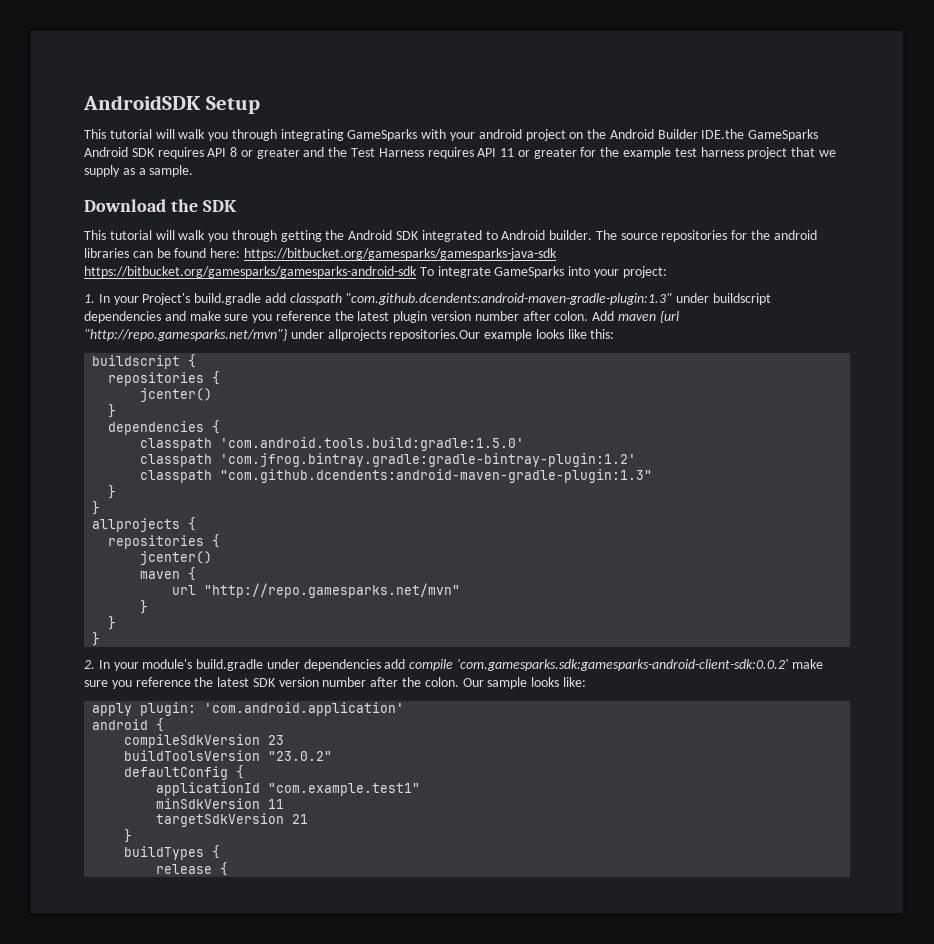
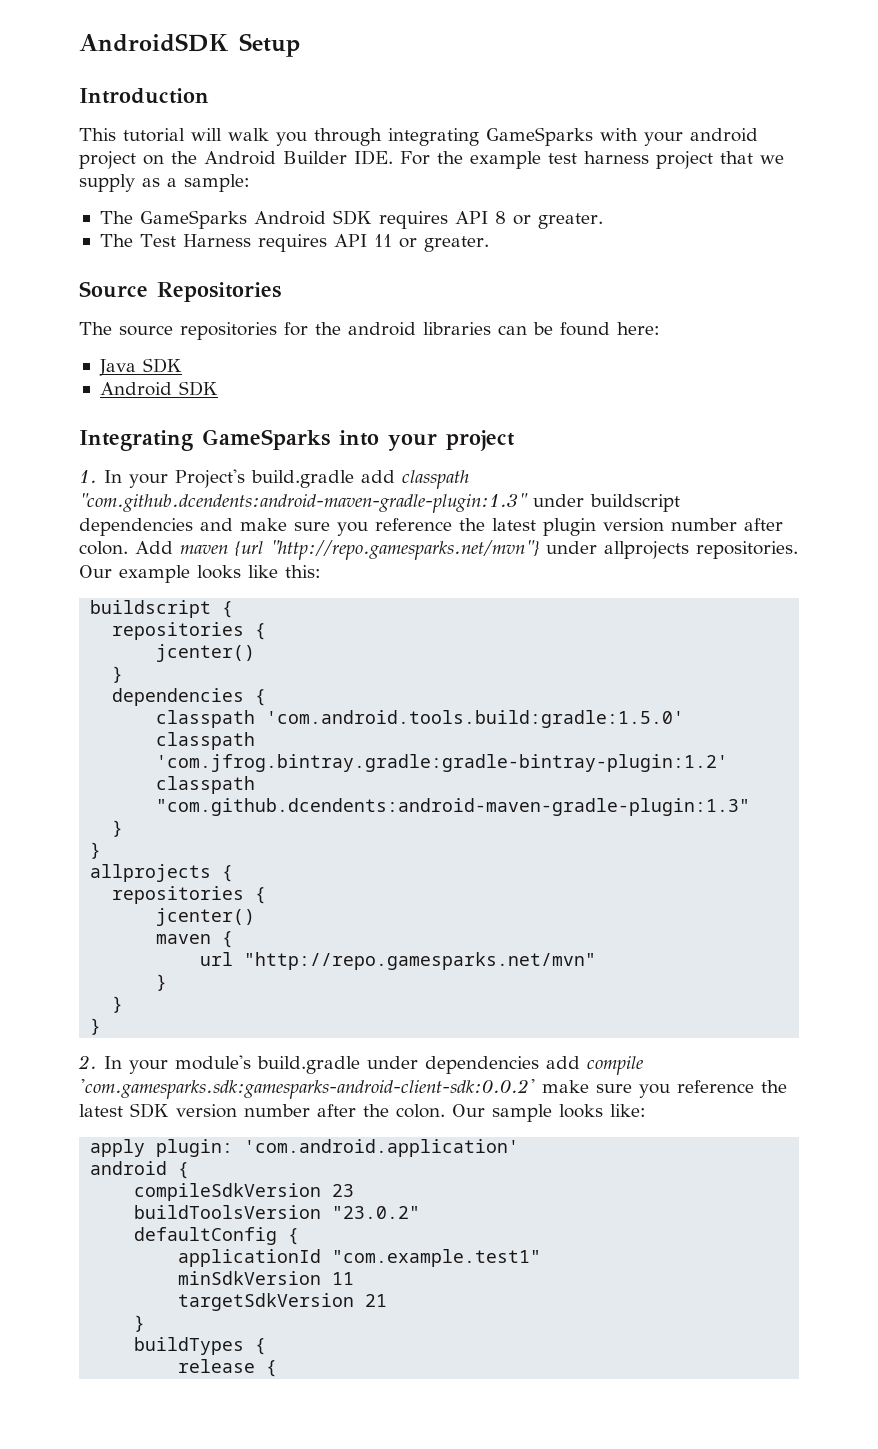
(260, 105) none -> [79,88,209,104] // Introduction
[701,129,819,141] [84,147,597,159] IDE.the GameSparks Android SDK requires API 8 or greater and the Test Harness requires API 11 or greater for -> [354,150,430,165] IDE. For
[149,165,194,177] [84,199,237,212] [84,230,593,242] sample. // Download the SDK // This tutorial will walk you through getting the Android SDK integrated to Android builder. -> [184,174,250,192] [99,210,603,229] [99,234,489,252] [79,281,281,302] sample: // The GameSparks Android SDK requires API 8 or greater. // The Test Harness requires API 11 or greater. // Source Repositories //
[243,248,557,260] [84,266,491,278] https://bitbucket.org/gamesparks/gamesparks-java-sdk https://bitbucket.org/gamesparks/gamesparks-android-sdk To integrate -> [98,358,182,376] [99,381,218,396] [79,430,193,451] // Java SDK // Android SDK // Integrating
[622,266,667,278] project: -> [446,430,515,451] project
[389,329,481,341] repositories.Our -> [696,541,798,559] [79,565,112,578] repositories. Our

